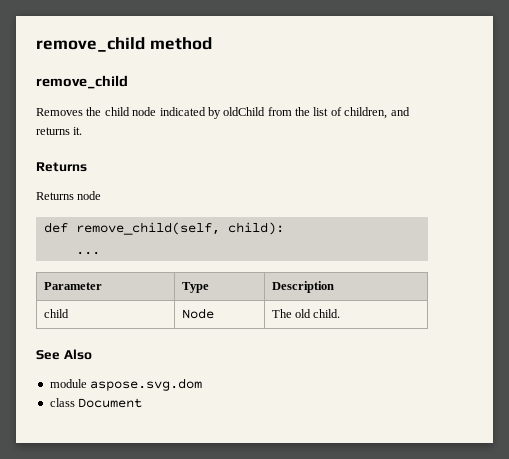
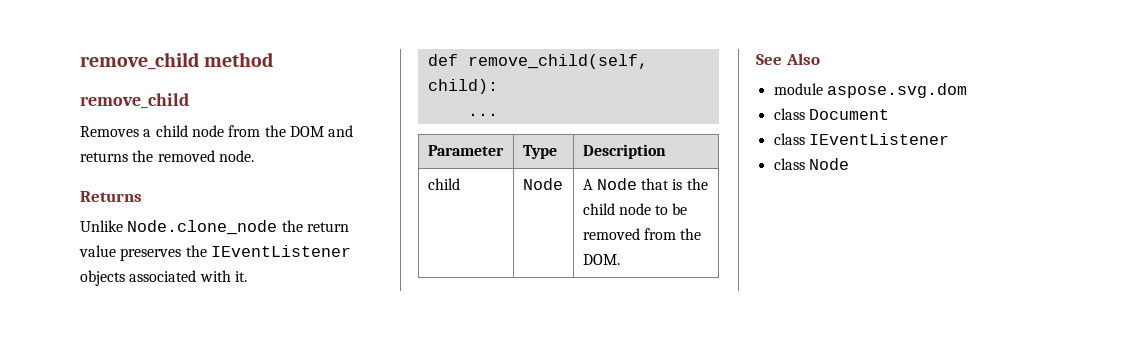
[86,107,410,119] [36,127,83,135] [36,162,87,172] [36,191,102,200] the child node indicated by oldChild from the list of children, and returns it. // Returns // Returns node -> [143,125,354,137] [80,150,254,162] [80,191,142,202] [80,220,349,235] [79,245,351,261] [80,270,247,286] a child node from the DOM and returns the removed node. // Returns // Unlike Node.clone_node the return value preserves the IEventListener objects associated with it.
[271,309,341,318] The old child. -> [582,178,708,190] [582,203,688,215] [582,228,702,240] [582,254,620,265] A Node that is the child node to be removed from the DOM.
(143, 403) none -> [773,133,949,145] [773,158,849,170] // class IEventListener // class Node

